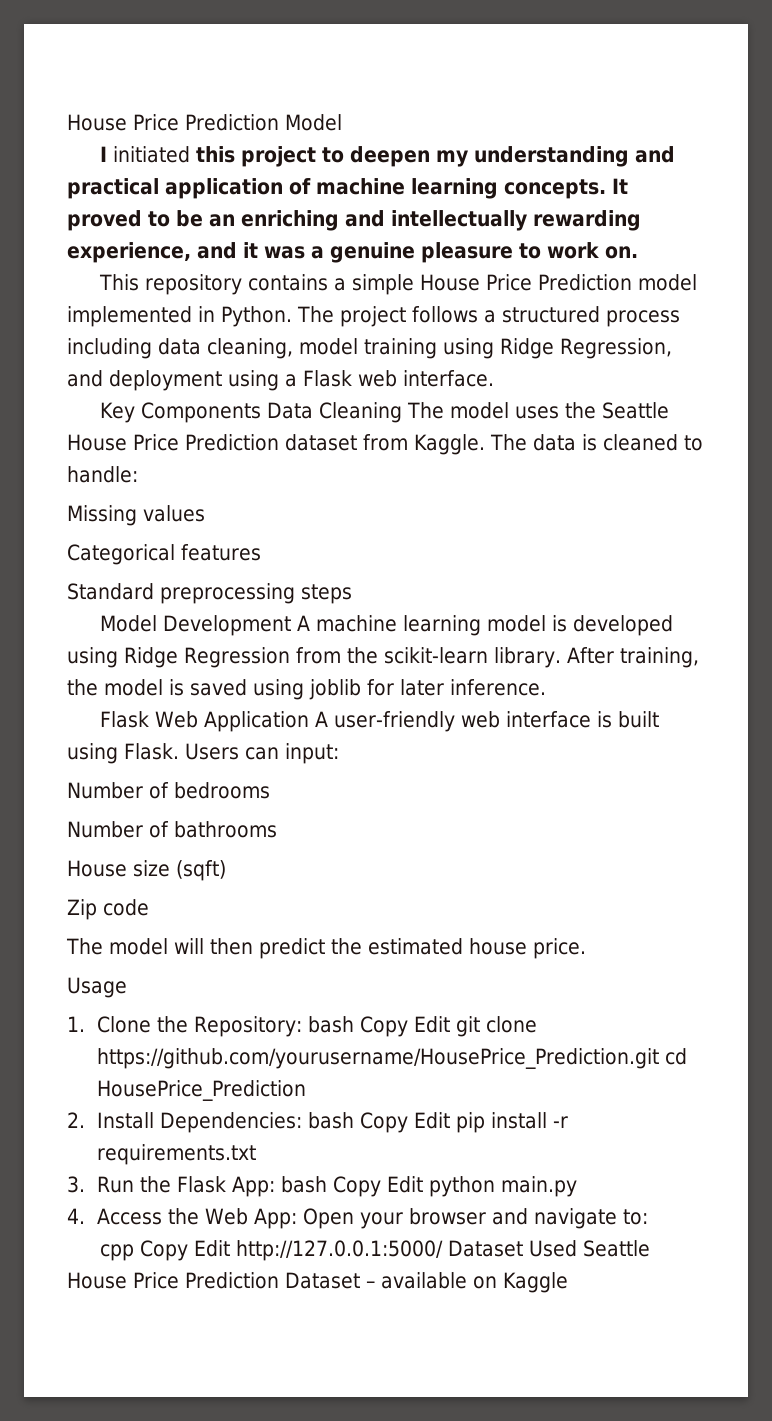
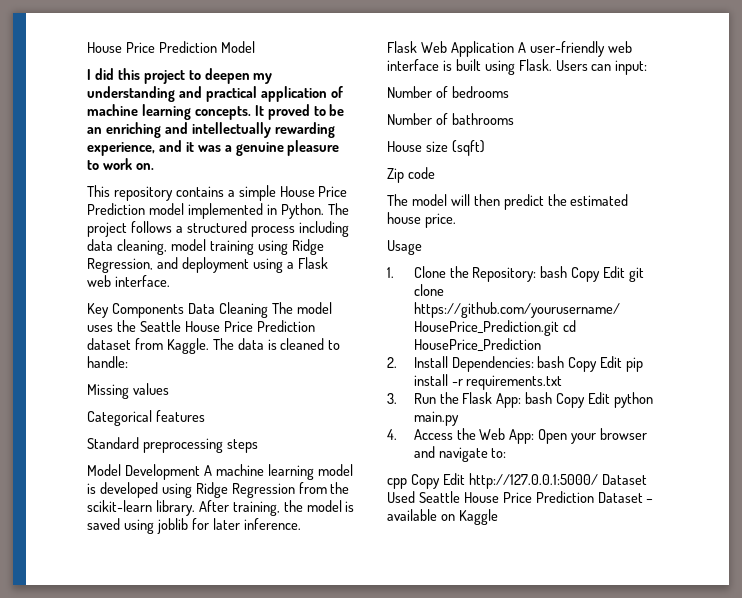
[113,146,191,163] initiated -> [94,68,114,80] did

